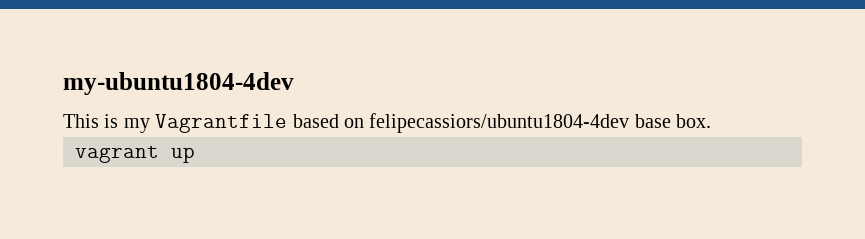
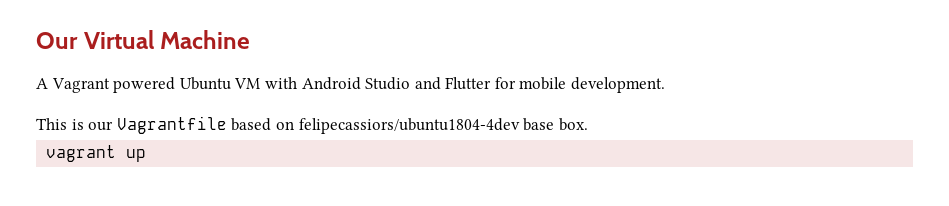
[63,72,294,95] my-ubuntu1804-4dev -> [36,30,251,49] [36,77,666,93] Our Virtual Machine // A Vagrant powered Ubuntu VM with Android Studio and Flutter for mobile development.
[123,118,150,133] my -> [88,121,114,131] our

